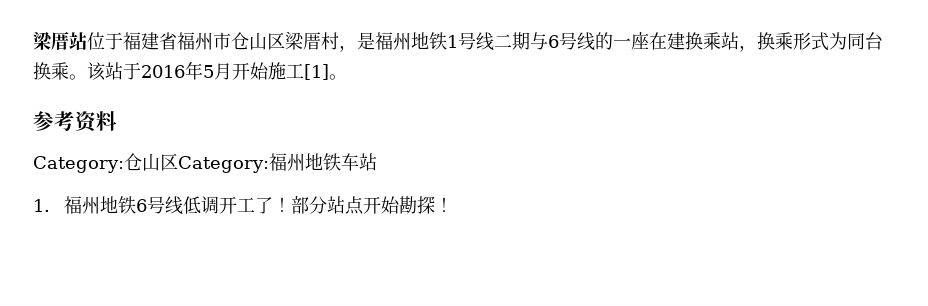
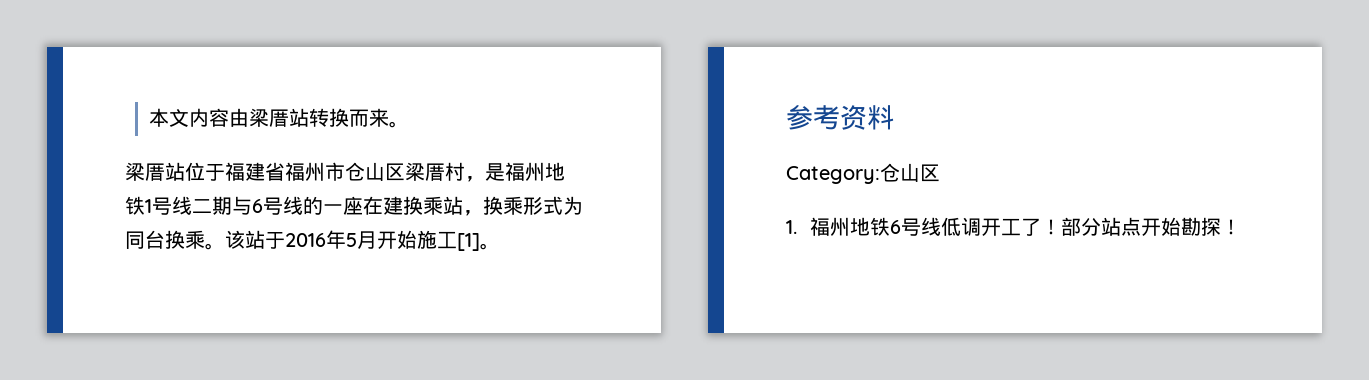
(33, 40) none -> [148,108,409,128] 本文内容由梁厝站转换而来。 //
[178,153,377,173] Category:福州地铁车站 -> (940, 173) none

